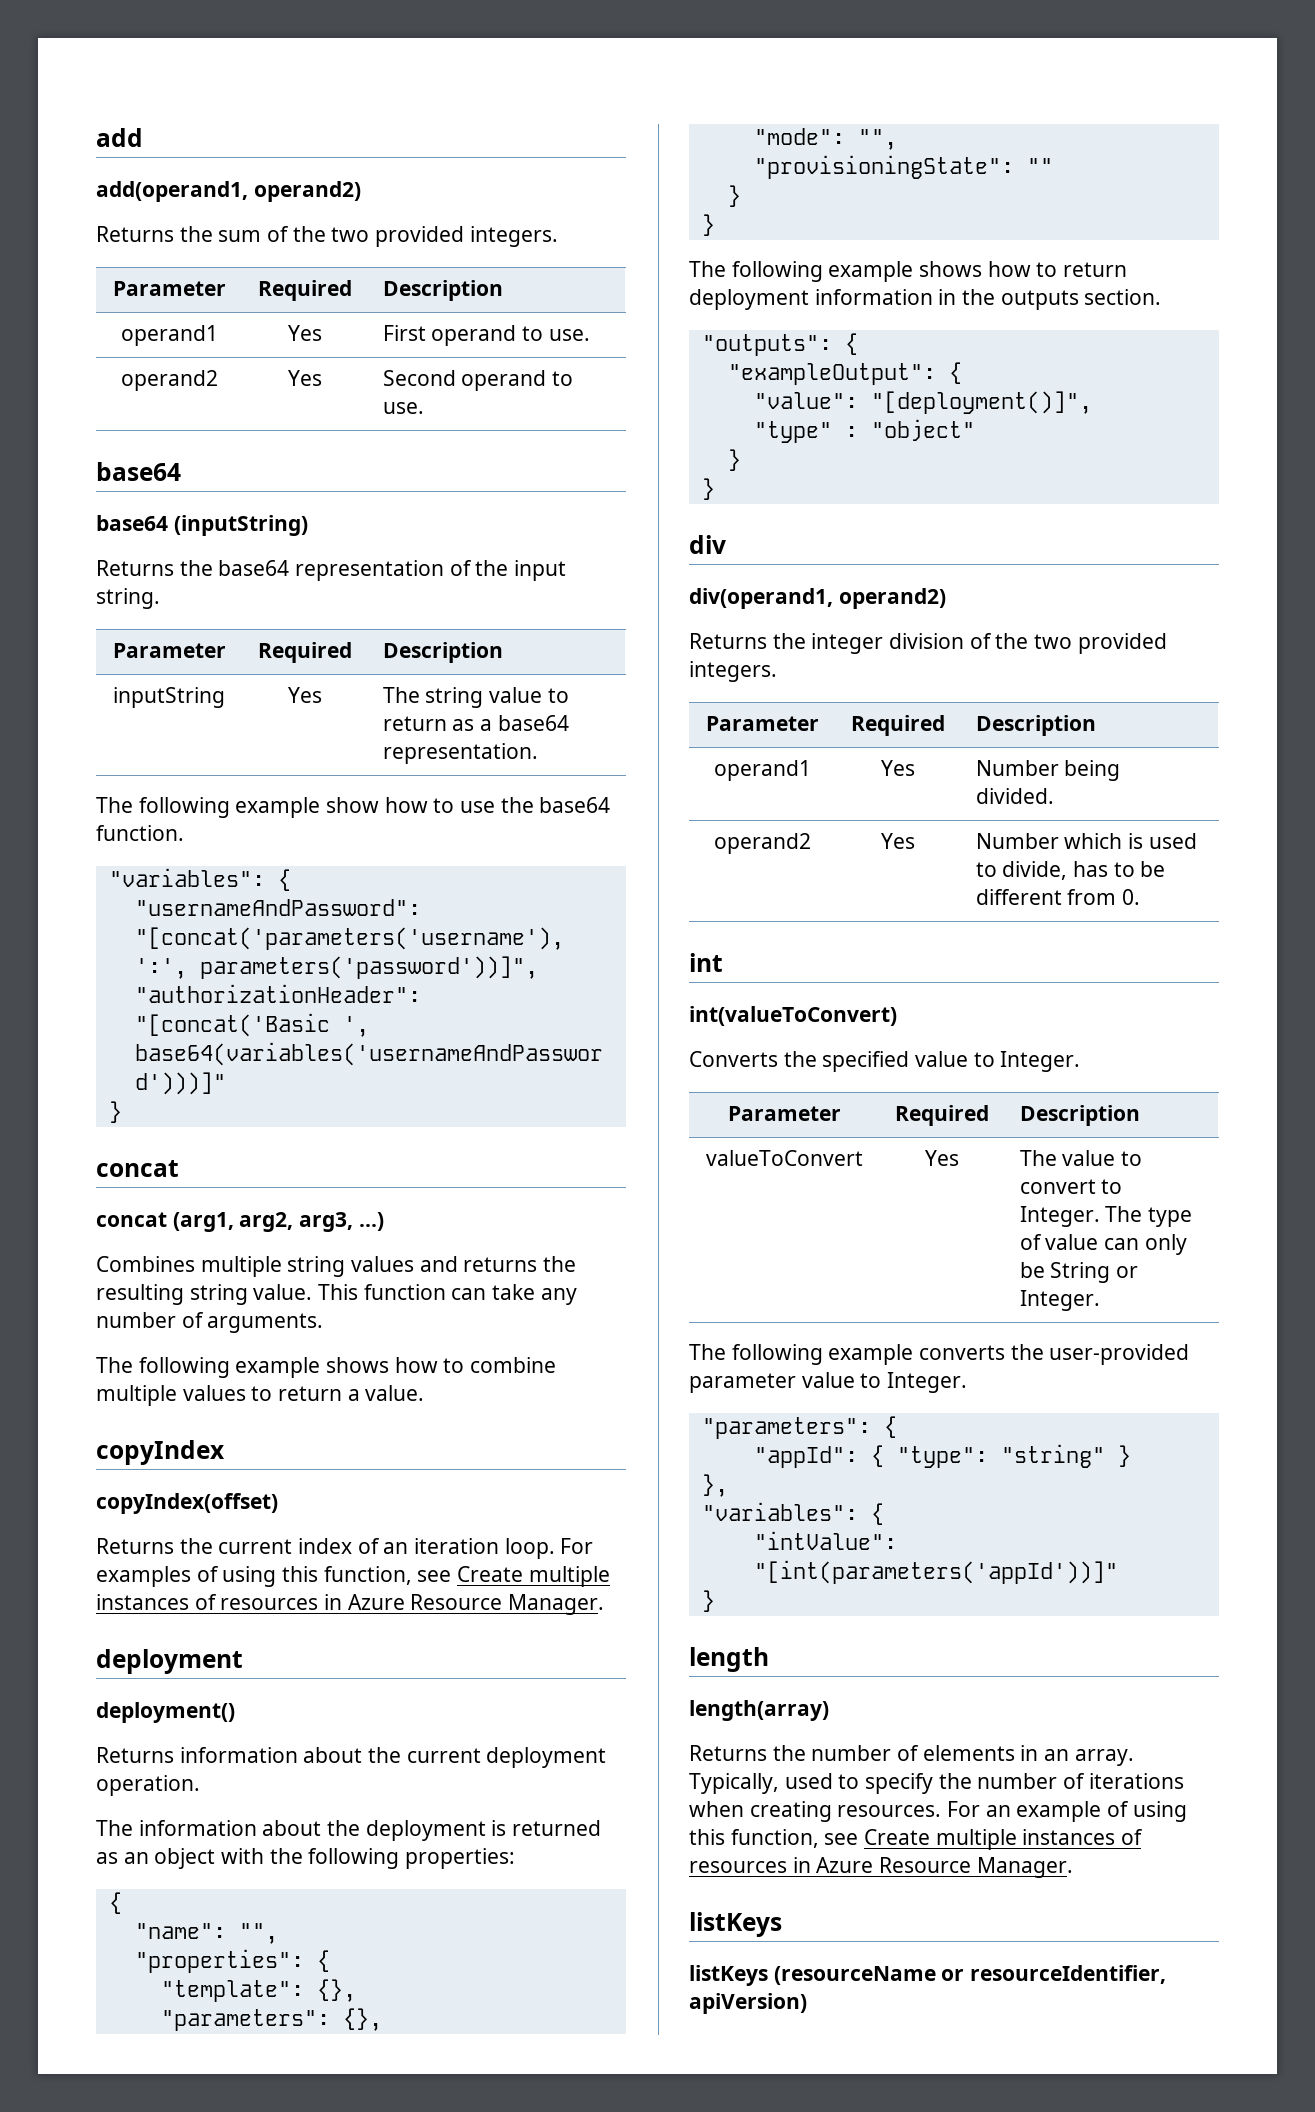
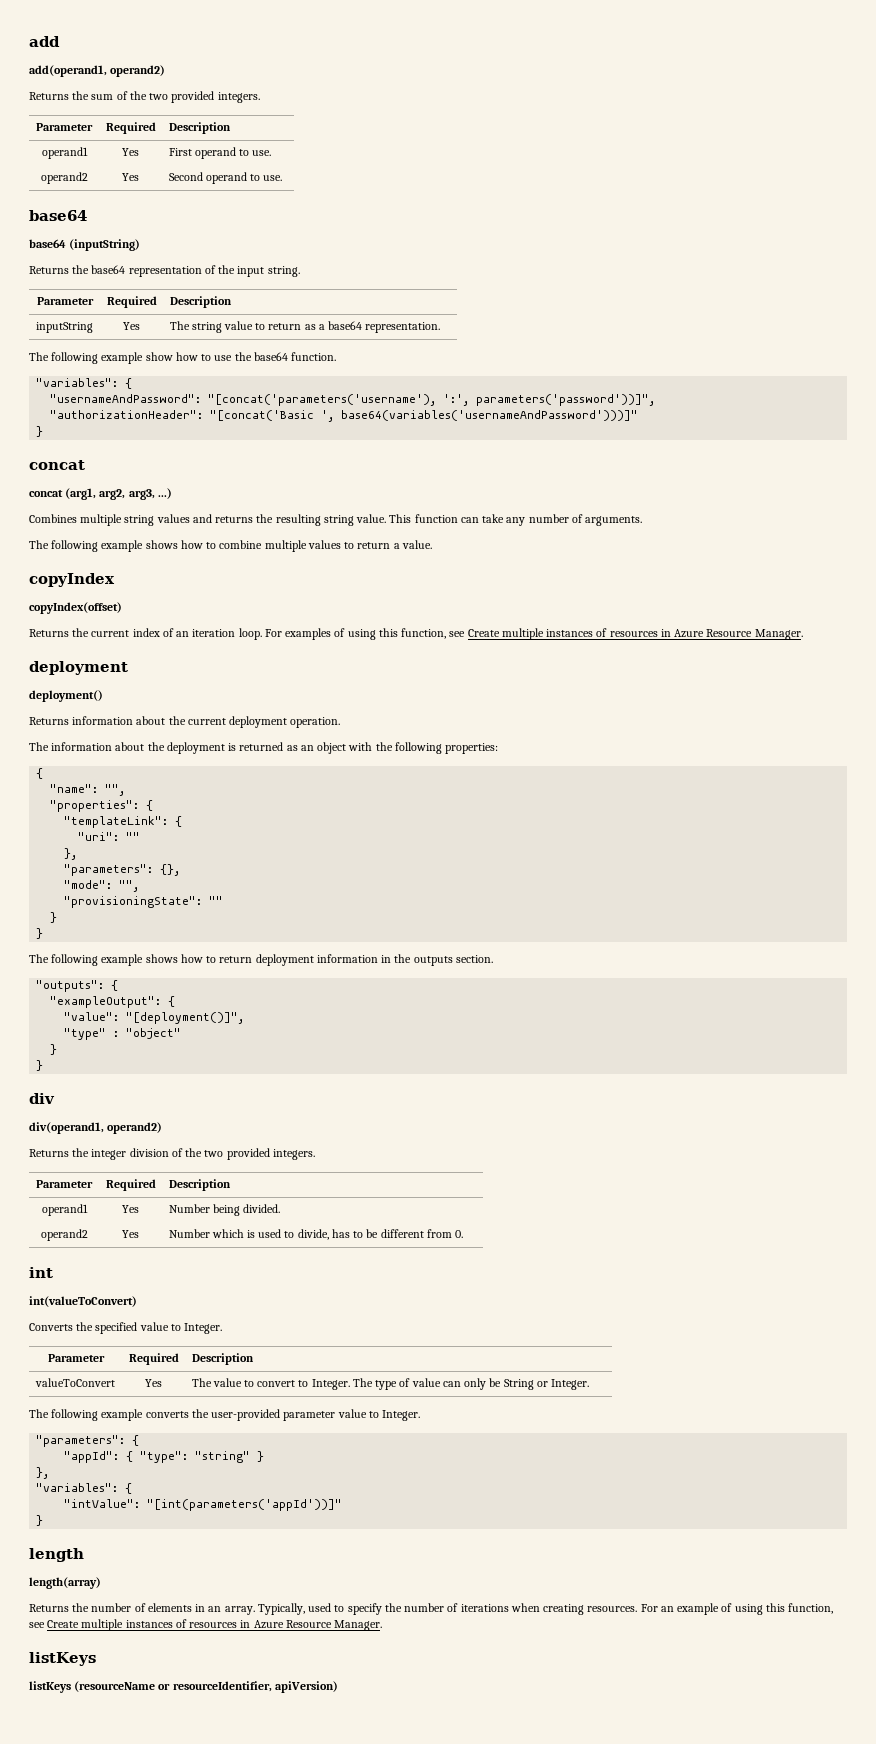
[160,1979,356,2002] "template": {}, -> [64,816,183,828] [78,832,141,841] [64,848,78,860] "templateLink": { // "uri": "" // },

